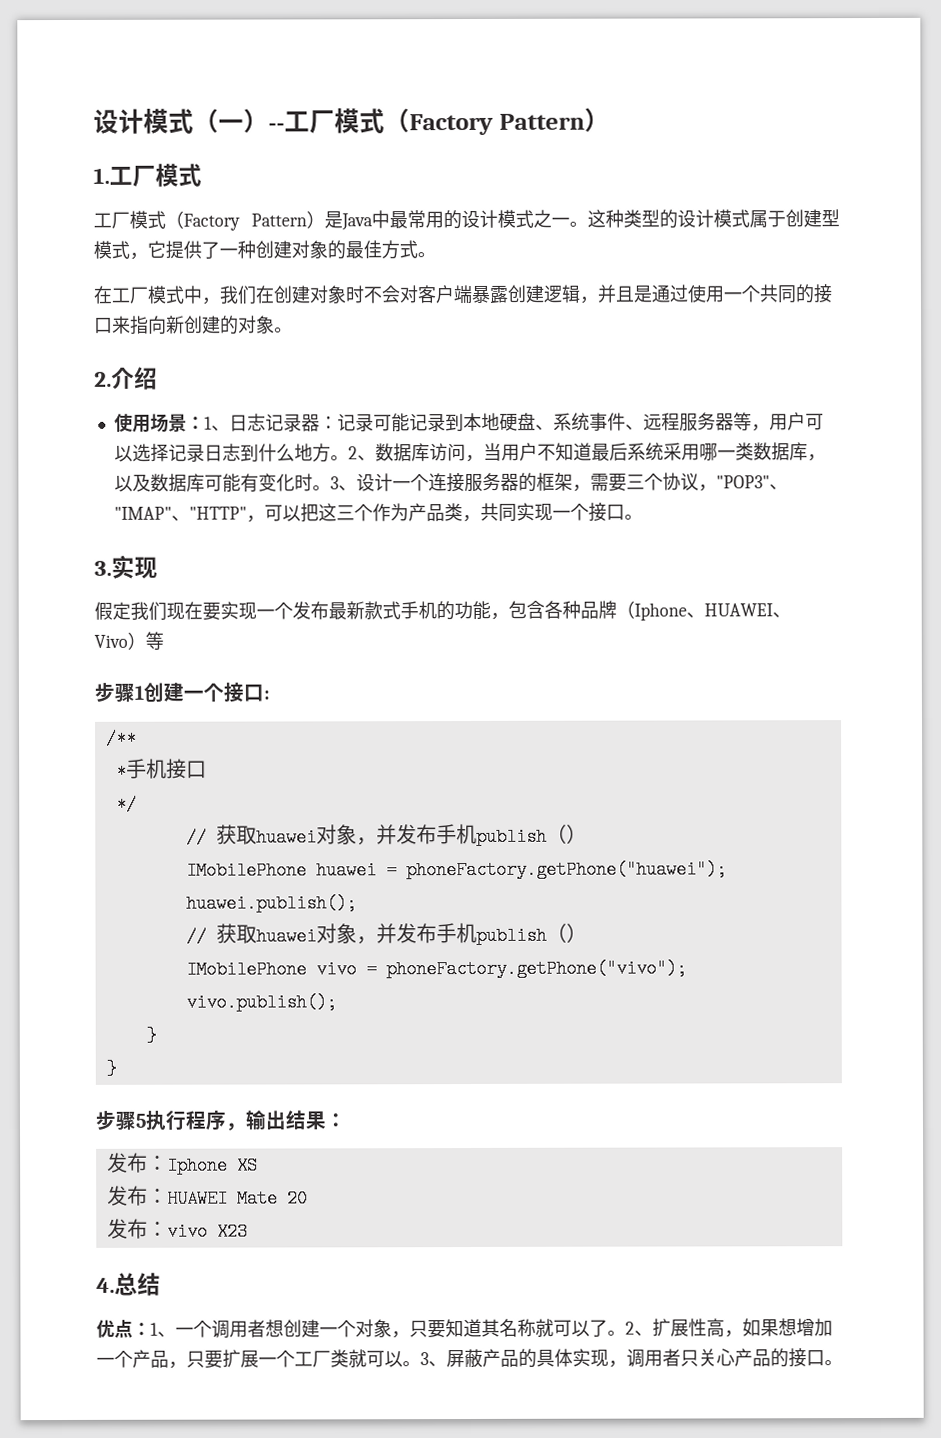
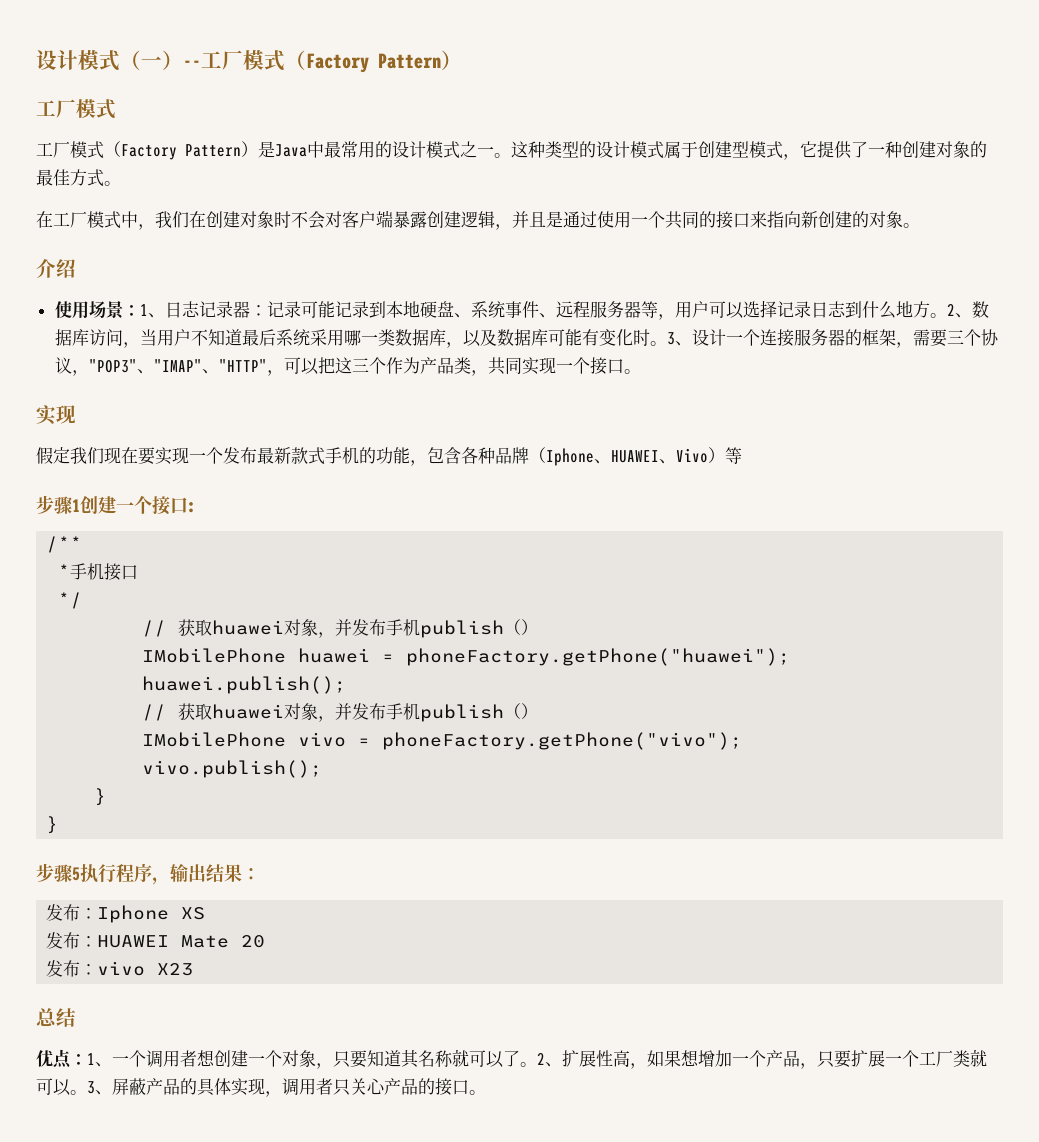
[93,167,110,184] 1. -> (462, 60) none
[94,371,112,387] 2. -> (920, 225) none
[94,560,112,576] 3. -> (641, 371) none
[96,1277,115,1293] 4. -> (194, 969) none

